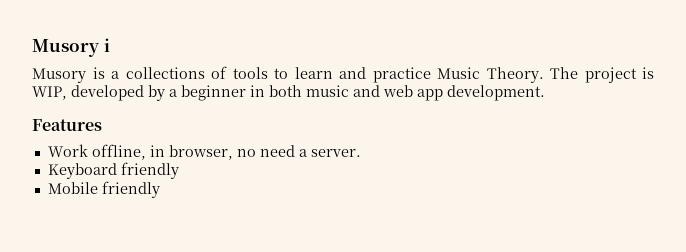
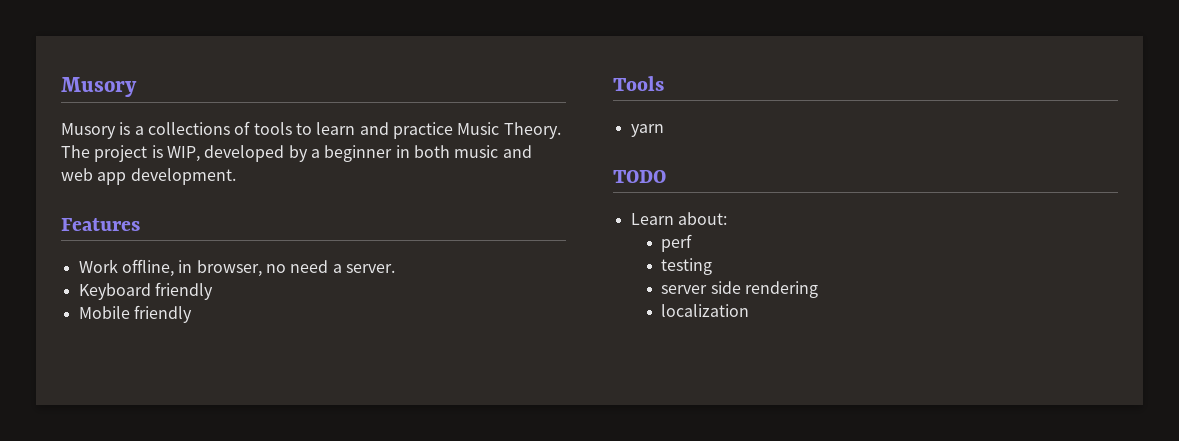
[32,38,110,57] Musory i -> [61,77,137,97] Musory
(160, 189) none -> [613,76,664,91] [630,124,664,137] [613,170,666,183] [630,212,727,225] [661,234,693,252] [661,258,713,275] [661,281,819,298] [661,304,750,317] // Tools // yarn // TODO // Learn about: // perf // testing // server side rendering // localization

